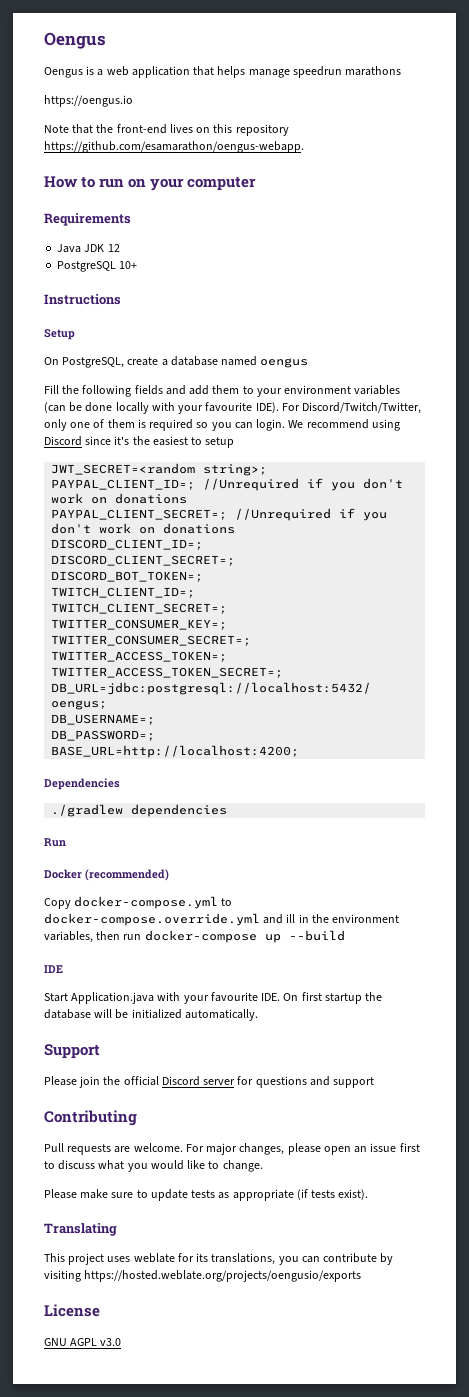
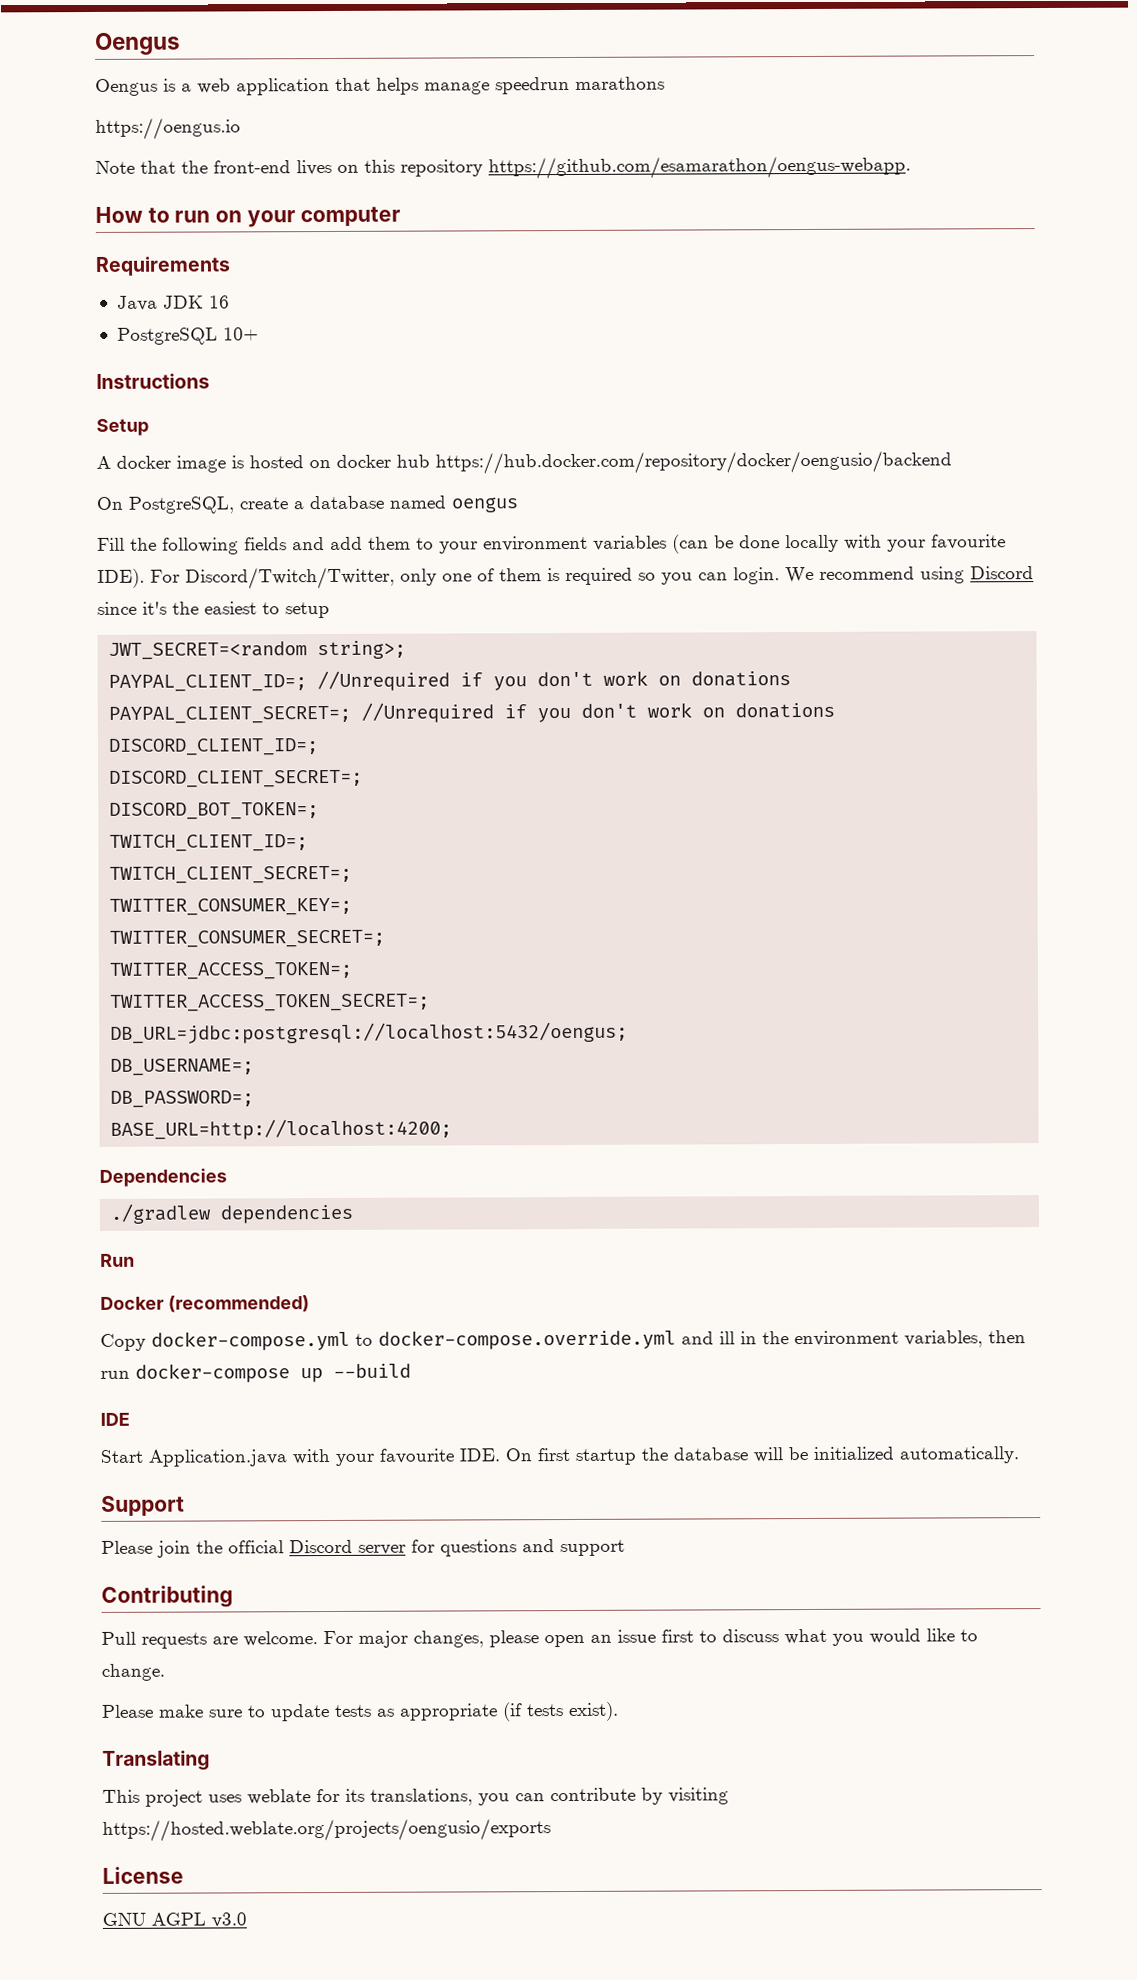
[107,244,120,252] 12 -> [208,295,230,309] 16
(75, 334) none -> [96,450,952,475] // A docker image is hosted on docker hub https://hub.docker.com/repository/docker/oengusio/backend

